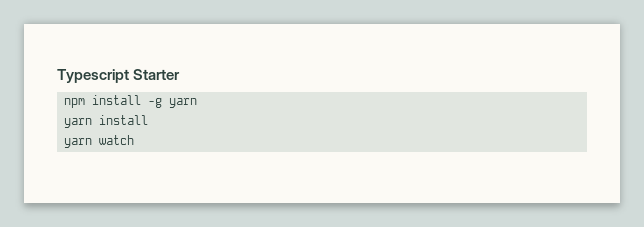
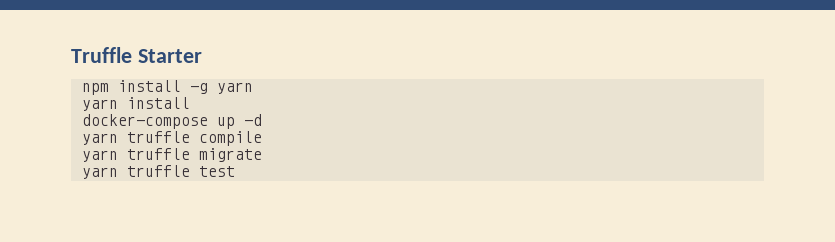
[57,69,129,83] Typescript -> [71,47,132,63] Truffle
[63,135,134,148] yarn watch -> [82,114,263,129] [82,131,263,146] [82,148,263,162] [82,165,236,179] docker-compose up -d // yarn truffle compile // yarn truffle migrate // yarn truffle test

